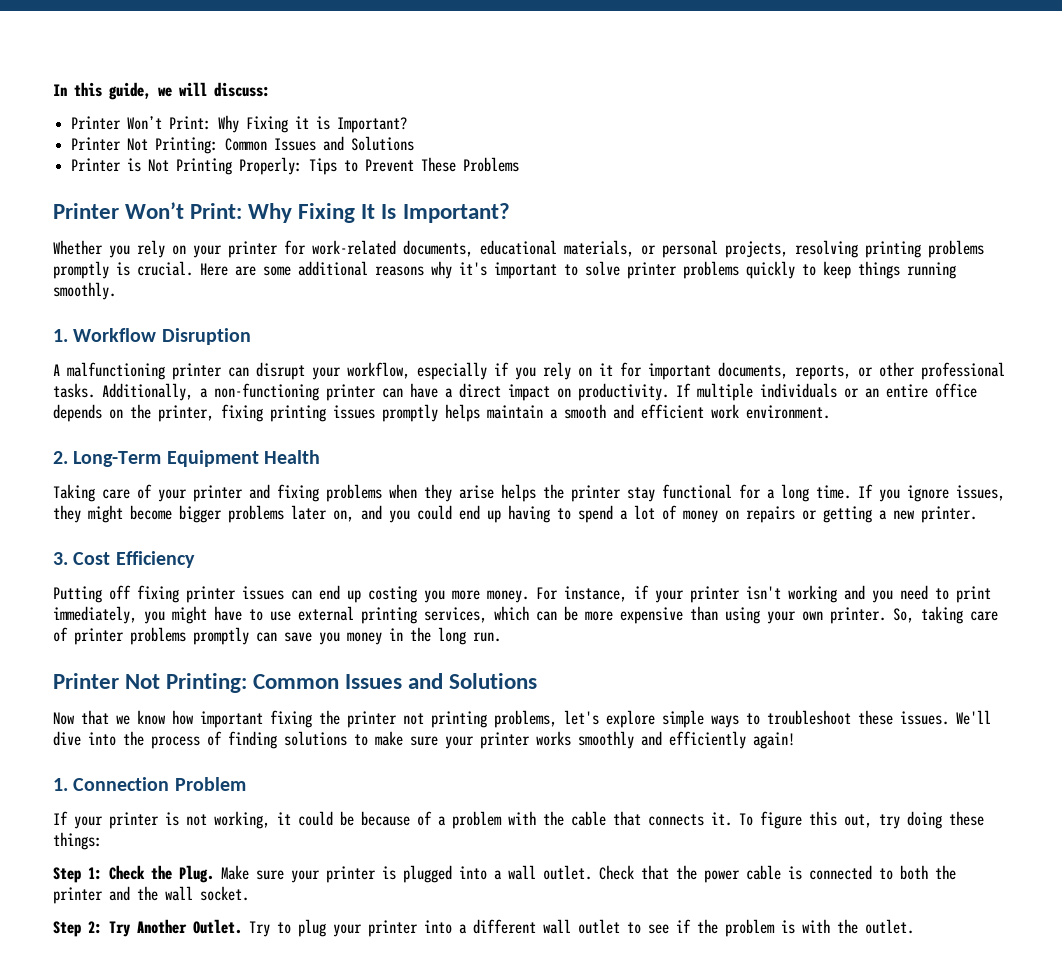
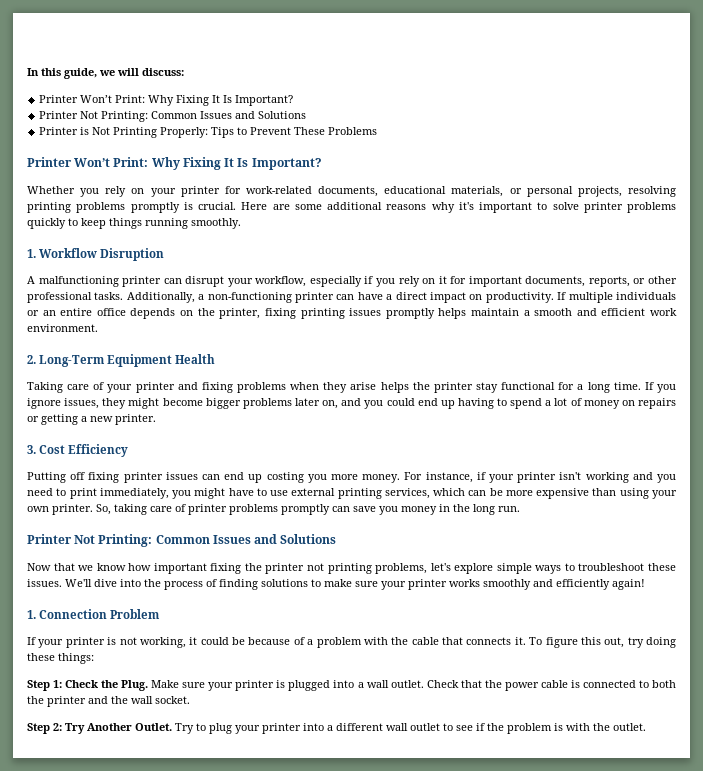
[295,116,331,130] it is -> [212,95,233,103] It Is

